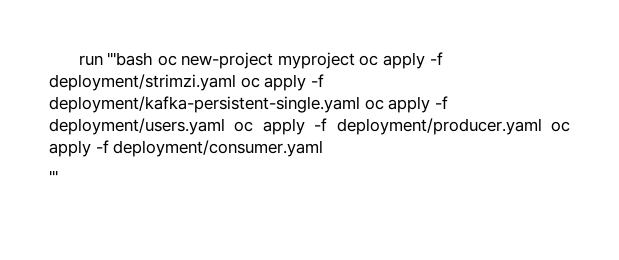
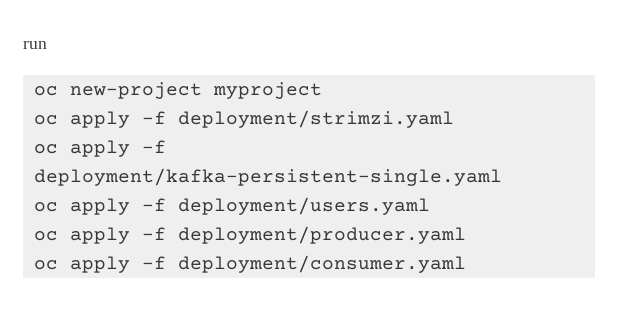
[107,52,154,66] '''bash -> (47, 45) //
(355, 60) none -> (322, 90) //
(236, 82) none -> (454, 119) //
(360, 104) none -> (502, 177) //
(225, 126) none -> (430, 206) //
(542, 126) none -> (466, 235) //
[49,170,58,183] // ''' -> (466, 264) none

